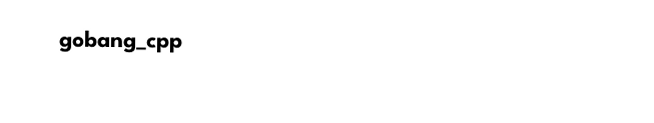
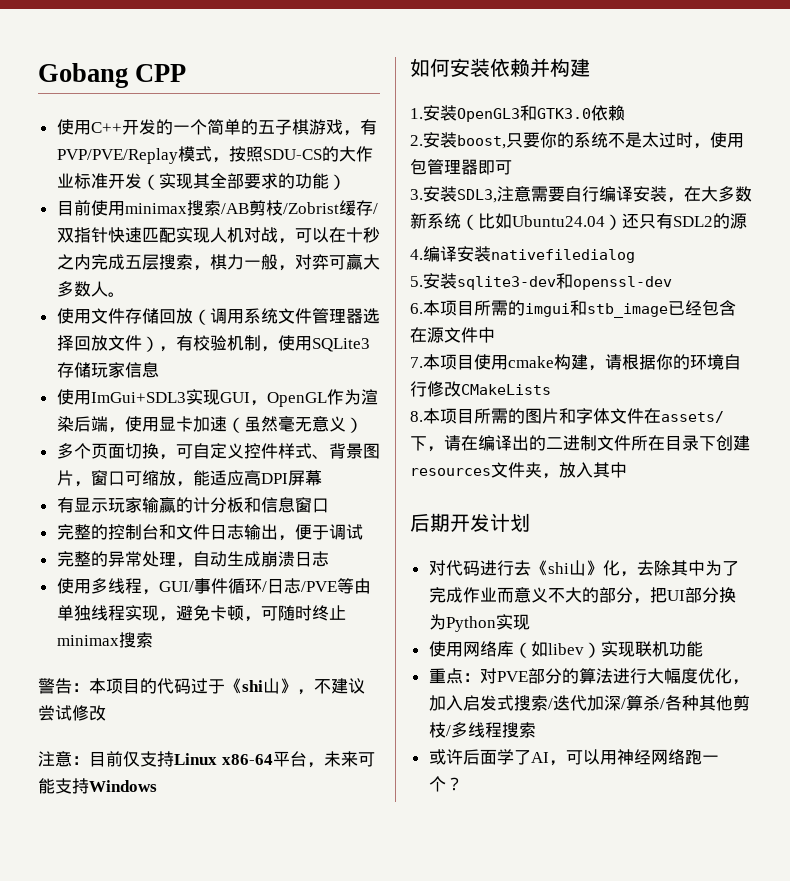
[59,29,183,54] gobang_cpp -> [38,63,187,88] [56,119,377,136] [56,146,373,164] [56,173,346,190] [56,200,378,216] [56,227,380,244] [56,253,380,271] [56,281,125,297] [56,308,380,325] [56,335,370,352] [56,362,159,378] [56,389,378,407] [56,415,363,433] [56,443,380,460] [56,470,322,487] [56,496,329,513] [56,524,363,541] [56,551,329,568] [56,578,371,595] [56,605,346,622] [56,632,153,648] [38,678,365,695] [38,705,106,721] [38,751,375,768] [38,778,157,794] [410,58,590,78] [410,105,625,122] [410,132,744,149] [410,159,512,175] [410,186,752,203] [410,213,747,230] [410,246,635,263] [410,273,672,290] [410,300,736,318] [410,327,495,343] [410,354,741,371] [410,381,551,397] [410,408,724,424] [410,435,750,452] [410,462,627,479] [410,513,530,532] [428,560,739,577] [428,587,736,604] [428,614,530,632] [428,641,703,658] [428,668,749,685] [428,695,750,711] [428,722,536,738] [428,749,719,766] [428,776,463,792] Gobang CPP // 使用C++开发的一个简单的五子棋游戏，有PVP/PVE/Replay模式，按照SDU-CS的大作业标准开发（实现其全部要求的功能） // 目前使用minimax搜索/AB剪枝/Zobrist缓存/双指针快速匹配实现人机对战，可以在十秒之内完成五层搜索，棋力一般，对弈可赢大多数人。 // 使用文件存储回放（调用系统文件管理器选择回放文件），有校验机制，使用SQLite3存储玩家信息 // 使用ImGui+SDL3实现GUI，OpenGL作为渲染后端，使用显卡加速（虽然毫无意义） // 多个页面切换，可自定义控件样式、背景图片，窗口可缩放，能适应高DPI屏幕 // 有显示玩家输赢的计分板和信息窗口 // 完整的控制台和文件日志输出，便于调试 // 完整的异常处理，自动生成崩溃日志 // 使用多线程，GUI/事件循环/日志/PVE等由单独线程实现，避免卡顿，可随时终止minimax搜索 // 警告：本项目的代码过于《shi山》，不建议尝试修改 // 注意：目前仅支持Linux x86-64平台，未来可能支持Windows // 如何安装依赖并构建 // 1.安装OpenGL3和GTK3.0依赖 // 2.安装boost,只要你的系统不是太过时，使用包管理器即可 // 3.安装SDL3,注意需要自行编译安装，在大多数新系统（比如Ubuntu24.04）还只有SDL2的源 // 4.编译安装nativefiledialog // 5.安装sqlite3-dev和openssl-dev // 6.本项目所需的imgui和stb_image已经包含在源文件中 // 7.本项目使用cmake构建，请根据你的环境自行修改CMakeLists // 8.本项目所需的图片和字体文件在assets/下，请在编译出的二进制文件所在目录下创建resources文件夹，放入其中 // 后期开发计划 // 对代码进行去《shi山》化，去除其中为了完成作业而意义不大的部分，把UI部分换为Python实现 // 使用网络库（如libev）实现联机功能 // 重点：对PVE部分的算法进行大幅度优化，加入启发式搜索/迭代加深/算杀/各种其他剪枝/多线程搜索 // 或许后面学了AI，可以用神经网络跑一个？

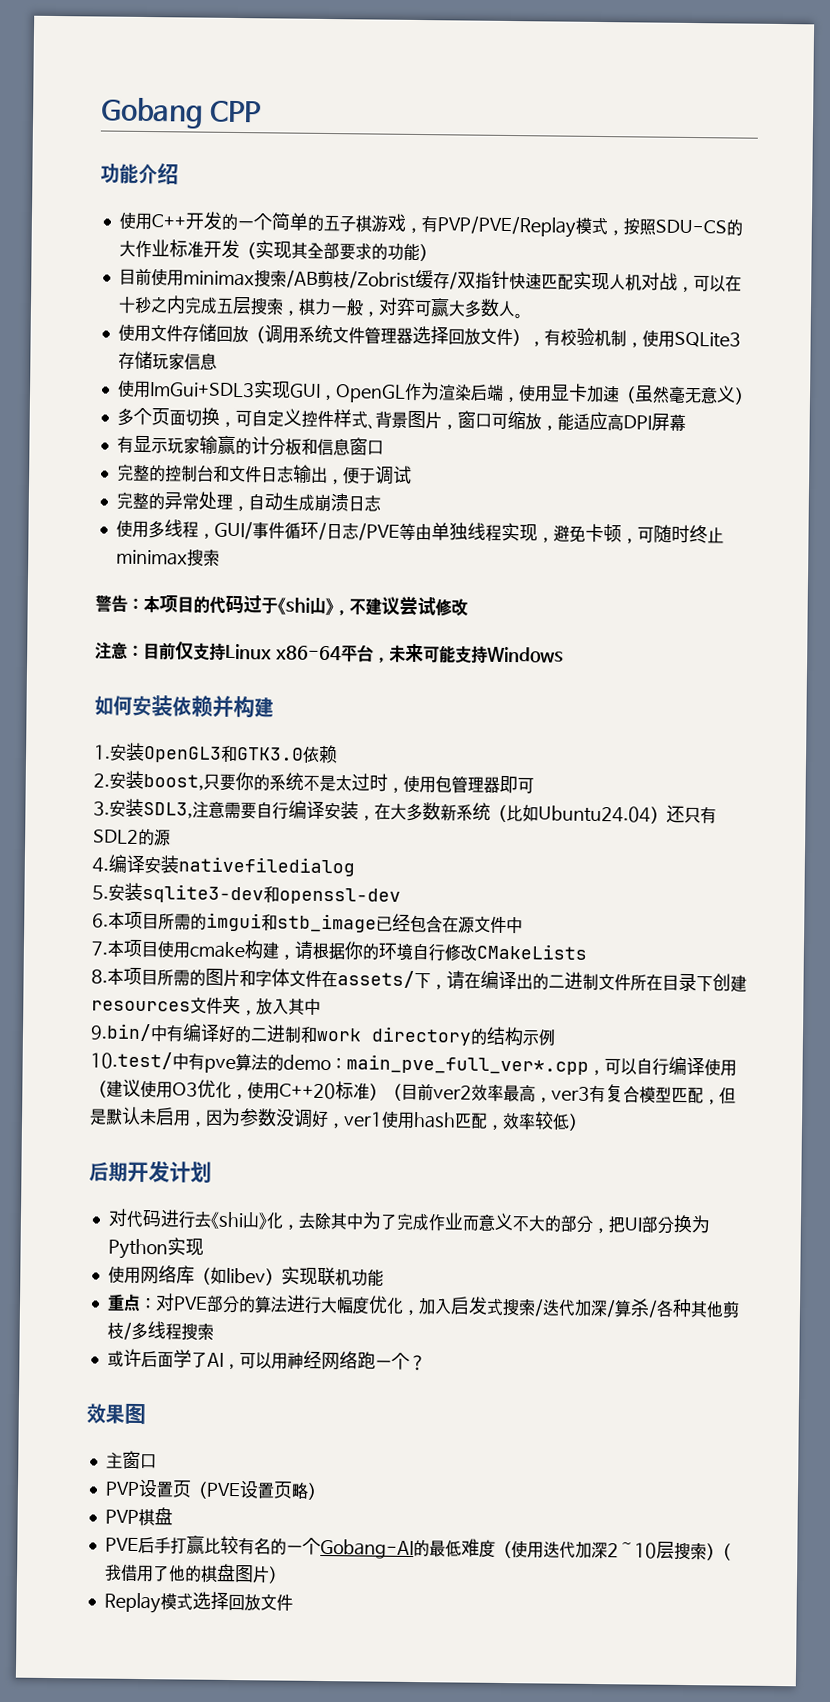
(187, 73) none -> [100,163,179,185] // 功能介绍
(627, 470) none -> [90,1023,556,1047] [90,1051,737,1077] [90,1078,736,1105] [89,1106,586,1131] // 9.bin/中有编译好的二进制和work directory的结构示例 // 10.test/中有pve算法的demo：main_pve_full_ver*.cpp，可以自行编译使用（建议使用O3优化，使用C++20标准）（目前ver2效率最高，ver3有复合模型匹配，但是默认未启用，因为参数没调好，ver1使用hash匹配，效率较低）
(463, 784) none -> [86,1403,146,1425] [105,1450,157,1470] [104,1478,325,1501] [104,1507,173,1527] [104,1534,731,1561] [103,1563,278,1584] [103,1591,293,1614] // 效果图 // 主窗口 // PVP设置页（PVE设置页略） // PVP棋盘 // PVE后手打赢比较有名的一个Gobang-AI的最低难度（使用迭代加深2～10层搜索）(我借用了他的棋盘图片) // Replay模式选择回放文件

